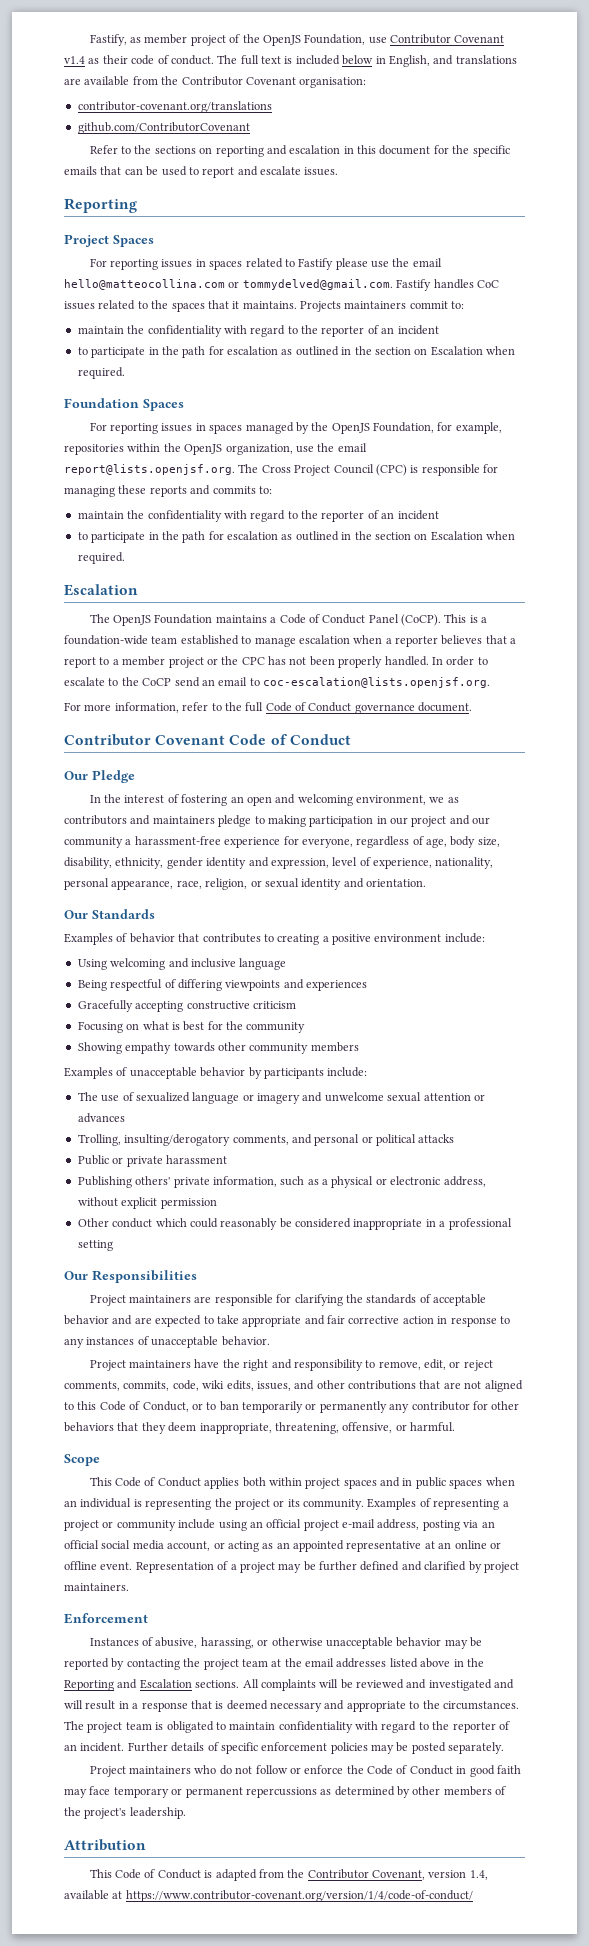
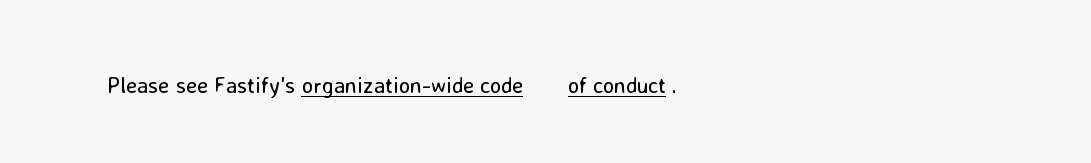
[89,34,505,46] [64,55,517,67] [64,76,367,88] [77,101,272,113] [77,122,250,134] [89,145,510,157] [64,166,339,178] [64,198,137,213] [64,234,154,247] [89,258,442,270] [64,279,499,291] [64,300,465,312] [77,325,439,337] [77,346,515,358] [77,367,125,379] [64,398,184,411] [89,422,502,434] [64,443,367,455] [64,464,498,476] [64,485,272,497] [77,510,439,522] [77,531,515,543] [77,552,125,564] [64,584,138,596] [89,614,488,626] [64,635,517,647] [64,656,488,668] [64,677,490,688] [64,702,473,714] [64,734,351,746] [64,770,135,783] [89,794,459,806] [64,815,491,827] [64,836,500,848] [64,857,494,869] [64,878,426,890] [64,909,155,919] [64,933,485,945] [77,958,287,970] [77,979,367,991] [77,1000,296,1012] [77,1021,306,1033] [77,1042,359,1054] [64,1067,368,1079] [77,1092,485,1104] [77,1113,125,1123] [77,1134,455,1146] [77,1155,227,1167] [77,1176,486,1188] [77,1197,217,1209] [77,1218,512,1230] [77,1240,113,1251] [64,1270,197,1283] [89,1294,487,1306] [64,1315,510,1327] [64,1336,270,1348] [89,1359,493,1371] [64,1380,523,1392] [64,1401,520,1413] [64,1422,455,1434] [64,1454,100,1466] [89,1477,515,1489] [64,1498,509,1510] [64,1519,495,1531] [64,1540,501,1552] [64,1561,519,1573] [64,1583,129,1591] [64,1613,148,1624] [89,1637,483,1649] [64,1658,484,1670] [64,1679,515,1691] [64,1700,519,1712] [64,1721,510,1733] [64,1742,505,1754] [89,1765,521,1777] [64,1786,507,1798] [64,1807,186,1819] [64,1839,146,1851] [89,1869,488,1881] [64,1890,473,1902] Fastify, as member project of the OpenJS Foundation, use Contributor Covenant v1.4 as their code of conduct. The full text is included below in English, and translations are available from the Contributor Covenant organisation: // contributor-covenant.org/translations // github.com/ContributorCovenant // Refer to the sections on reporting and escalation in this document for the specific emails that can be used to report and escalate issues. // Reporting // Project Spaces // For reporting issues in spaces related to Fastify please use the email hello@matteocollina.com or tommydelved@gmail.com. Fastify handles CoC issues related to the spaces that it maintains. Projects maintainers commit to: // maintain the confidentiality with regard to the reporter of an incident // to participate in the path for escalation as outlined in the section on Escalation when required. // Foundation Spaces // For reporting issues in spaces managed by the OpenJS Foundation, for example, repositories within the OpenJS organization, use the email report@lists.openjsf.org. The Cross Project Council (CPC) is responsible for managing these reports and commits to: // maintain the confidentiality with regard to the reporter of an incident // to participate in the path for escalation as outlined in the section on Escalation when required. // Escalation // The OpenJS Foundation maintains a Code of Conduct Panel (CoCP). This is a foundation-wide team established to manage escalation when a reporter believes that a report to a member project or the CPC has not been properly handled. In order to escalate to the CoCP send an email to coc-escalation@lists.openjsf.org. // For more information, refer to the full Code of Conduct governance document. // Contributor Covenant Code of Conduct // Our Pledge // In the interest of fostering an open and welcoming environment, we as contributors and maintainers pledge to making participation in our project and our community a harassment-free experience for everyone, regardless of age, body size, disability, ethnicity, gender identity and expression, level of experience, nationality, personal appearance, race, religion, or sexual identity and orientation. // Our Standards // Examples of behavior that contributes to creating a positive environment include: // Using welcoming and inclusive language // Being respectful of differing viewpoints and experiences // Gracefully accepting constructive criticism // Focusing on what is best for the community // Showing empathy towards other community members // Examples of unacceptable behavior by participants include: // The use of sexualized language or imagery and unwelcome sexual attention or advances // Trolling, insulting/derogatory comments, and personal or political attacks // Public or private harassment // Publishing others' private information, such as a physical or electronic address, without explicit permission // Other conduct which could reasonably be considered inappropriate in a professional setting // Our Responsibilities // Project maintainers are responsible for clarifying the standards of acceptable behavior and are expected to take appropriate and fair corrective action in response to any instances of unacceptable behavior. // Project maintainers have the right and responsibility to remove, edit, or reject comments, commits, code, wiki edits, issues, and other contributions that are not aligned to this Code of Conduct, or to ban temporarily or permanently any contributor for other behaviors that they deem inappropriate, threatening, offensive, or harmful. // Scope // This Code of Conduct applies both within project spaces and in public spaces when an individual is representing the project or its community. Examples of representing a project or community include using an official project e-mail address, posting via an official social media account, or acting as an appointed representative at an online or offline event. Representation of a project may be further defined and clarified by project maintainers. // Enforcement // Instances of abusive, harassing, or otherwise unacceptable behavior may be reported by contacting the project team at the email addresses listed above in the Reporting and Escalation sections. All complaints will be reviewed and investigated and will result in a response that is deemed necessary and appropriate to the circumstances. The project team is obligated to maintain confidentiality with regard to the reporter of an incident. Further details of specific enforcement policies may be posted separately. // Project maintainers who do not follow or enforce the Code of Conduct in good faith may face temporary or permanent repercussions as determined by other members of the project's leadership. // Attribution // This Code of Conduct is adapted from the Contributor Covenant, version 1.4, available at https://www.contributor-covenant.org/version/1/4/code-of-conduct/ -> [107,77,677,98] Please see Fastify's organization-wide code of conduct .

